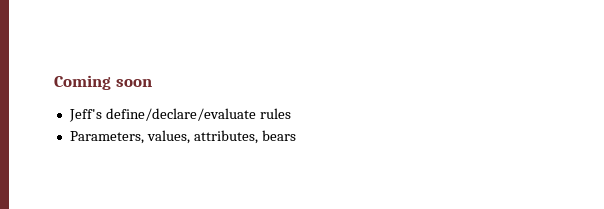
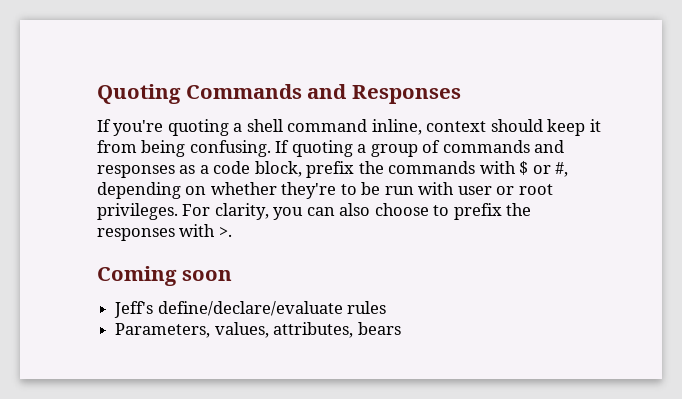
(54, 82) none -> [97,84,461,104] [97,119,601,136] [97,140,565,157] [97,161,569,178] [97,182,553,199] [97,203,532,220] [97,224,232,241] Quoting Commands and Responses // If you're quoting a shell command inline, context should keep it from being confusing. If quoting a group of commands and responses as a code block, prefix the commands with $ or #, depending on whether they're to be run with user or root privileges. For clarity, you can also choose to prefix the responses with >. //

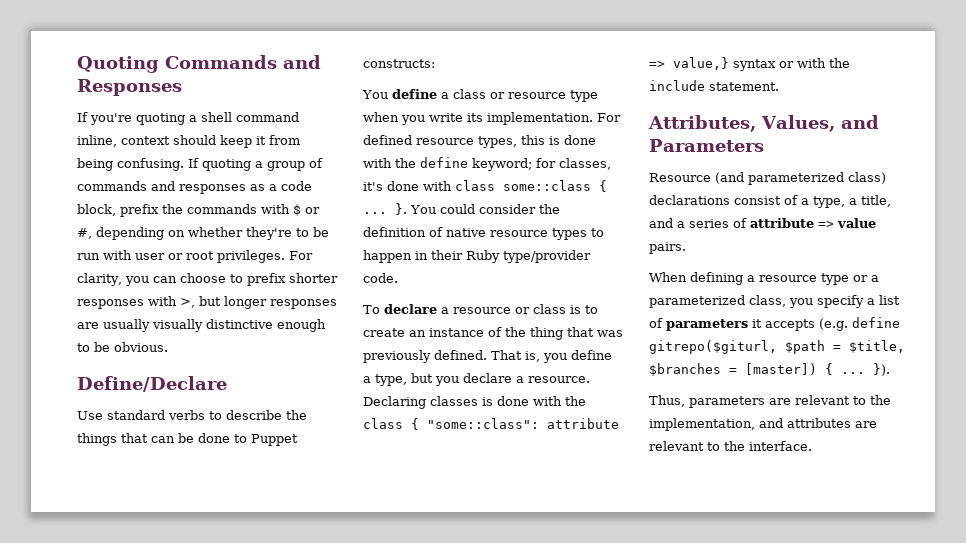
[339,203,371,216] also -> (177, 279) none
[506,203,532,216] the -> [288,273,338,283] shorter
[218,227,232,237] [97,266,232,286] [114,301,387,318] [115,322,401,338] >. // Coming soon // Jeff's define/declare/evaluate rules // Parameters, values, attributes, bears -> [180,296,337,309] [77,319,326,332] [77,342,168,352] [77,376,227,392] [77,410,307,420] [77,433,298,446] [363,59,435,68] [362,89,598,102] [363,112,621,125] [363,135,596,148] [363,157,611,171] [363,180,607,192] [363,203,560,215] [363,227,604,240] [363,250,591,263] [363,273,398,283] [363,304,598,314] [363,327,623,340] [363,350,612,363] [363,373,590,386] [363,396,586,409] [363,418,619,430] [649,57,850,71] [649,80,779,91] [648,115,879,132] [649,139,764,152] [649,172,886,185] [649,195,891,208] [649,218,876,228] [649,242,686,254] [649,272,879,285] [649,295,900,308] [649,317,900,331] [649,340,905,354] [649,363,890,376] [649,395,891,408] [649,418,877,431] [649,441,812,451] >, but longer responses are usually visually distinctive enough to be obvious. // Define/Declare // Use standard verbs to describe the things that can be done to Puppet constructs: // You define a class or resource type when you write its implementation. For defined resource types, this is done with the define keyword; for classes, it's done with class some::class { ... }. You could consider the definition of native resource types to happen in their Ruby type/provider code. // To declare a resource or class is to create an instance of the thing that was previously defined. That is, you define a type, but you declare a resource. Declaring classes is done with the class { "some::class": attribute => value,} syntax or with the include statement. // Attributes, Values, and Parameters // Resource (and parameterized class) declarations consist of a type, a title, and a series of attribute => value pairs. // When defining a resource type or a parameterized class, you specify a list of parameters it accepts (e.g. define gitrepo($giturl, $path = $title, $branches = [master]) { ... }). // Thus, parameters are relevant to the implementation, and attributes are relevant to the interface.

